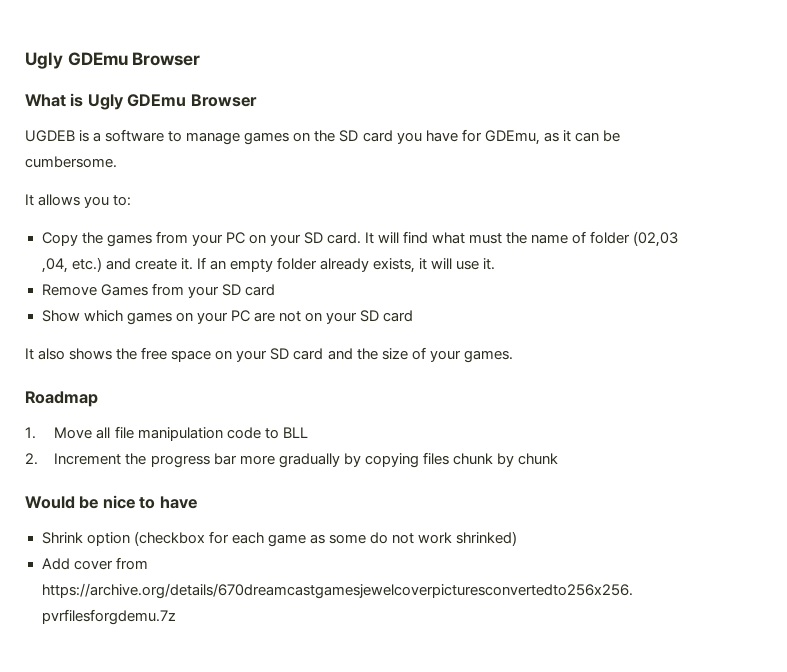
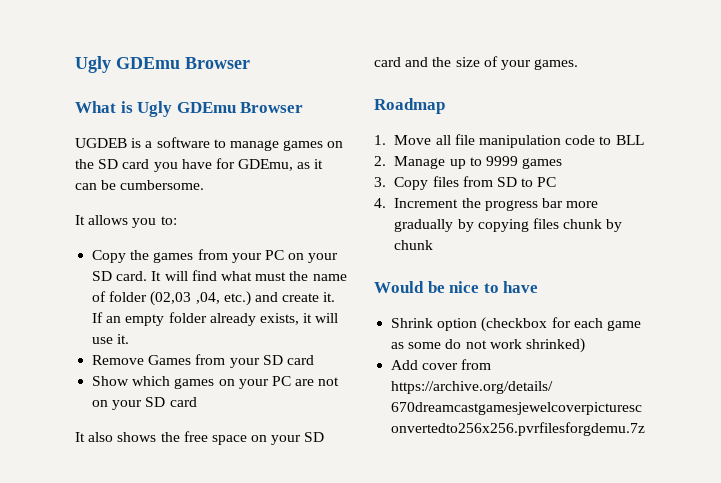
(38, 459) none -> [394,156,563,169] [374,176,557,190] [374,198,386,208] Manage up to 9999 games // 3. Copy files from SD to PC // 4.

